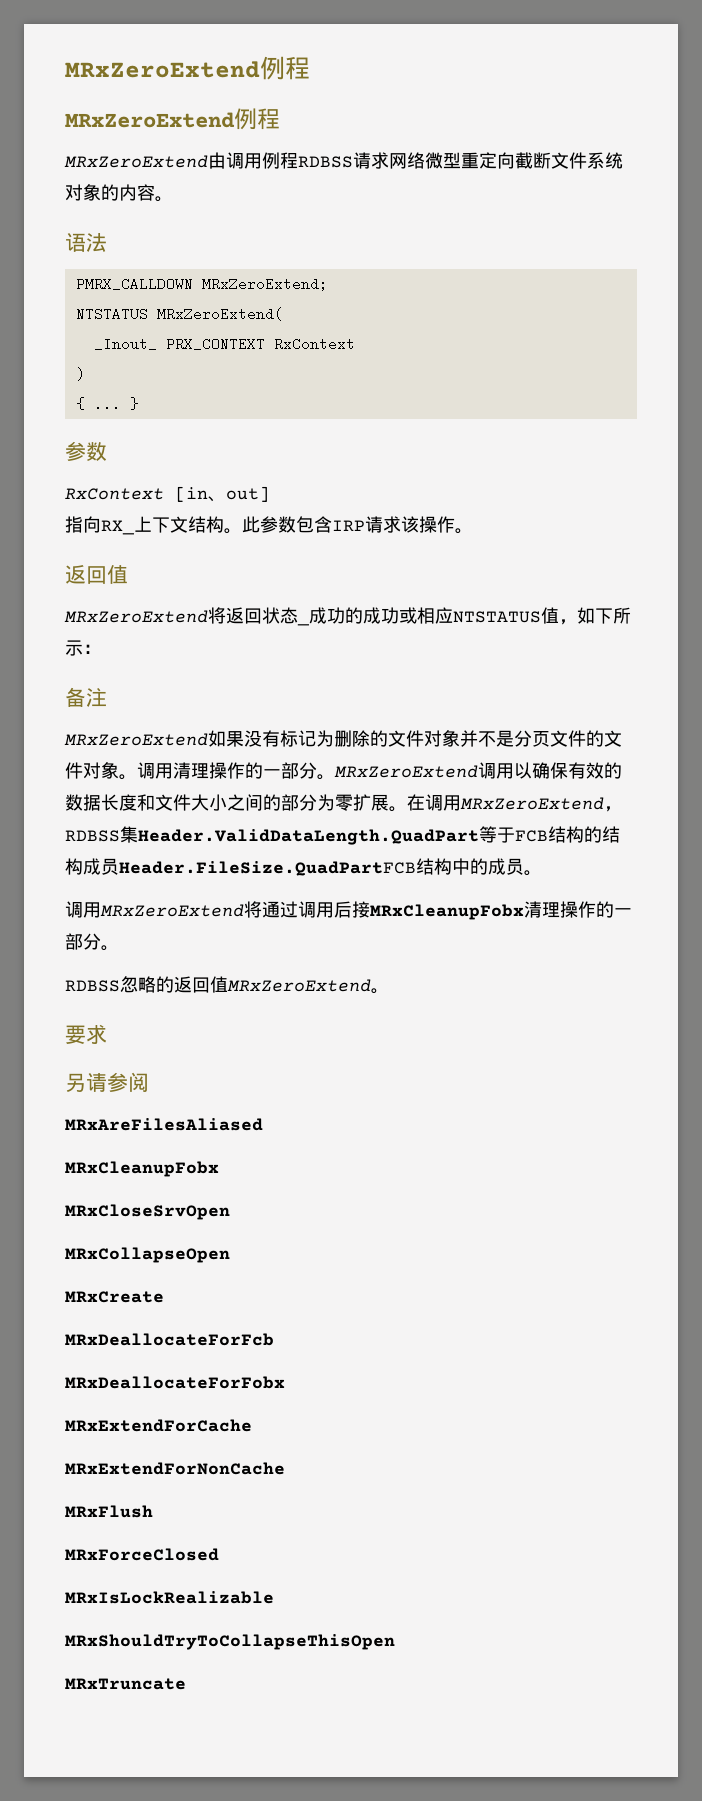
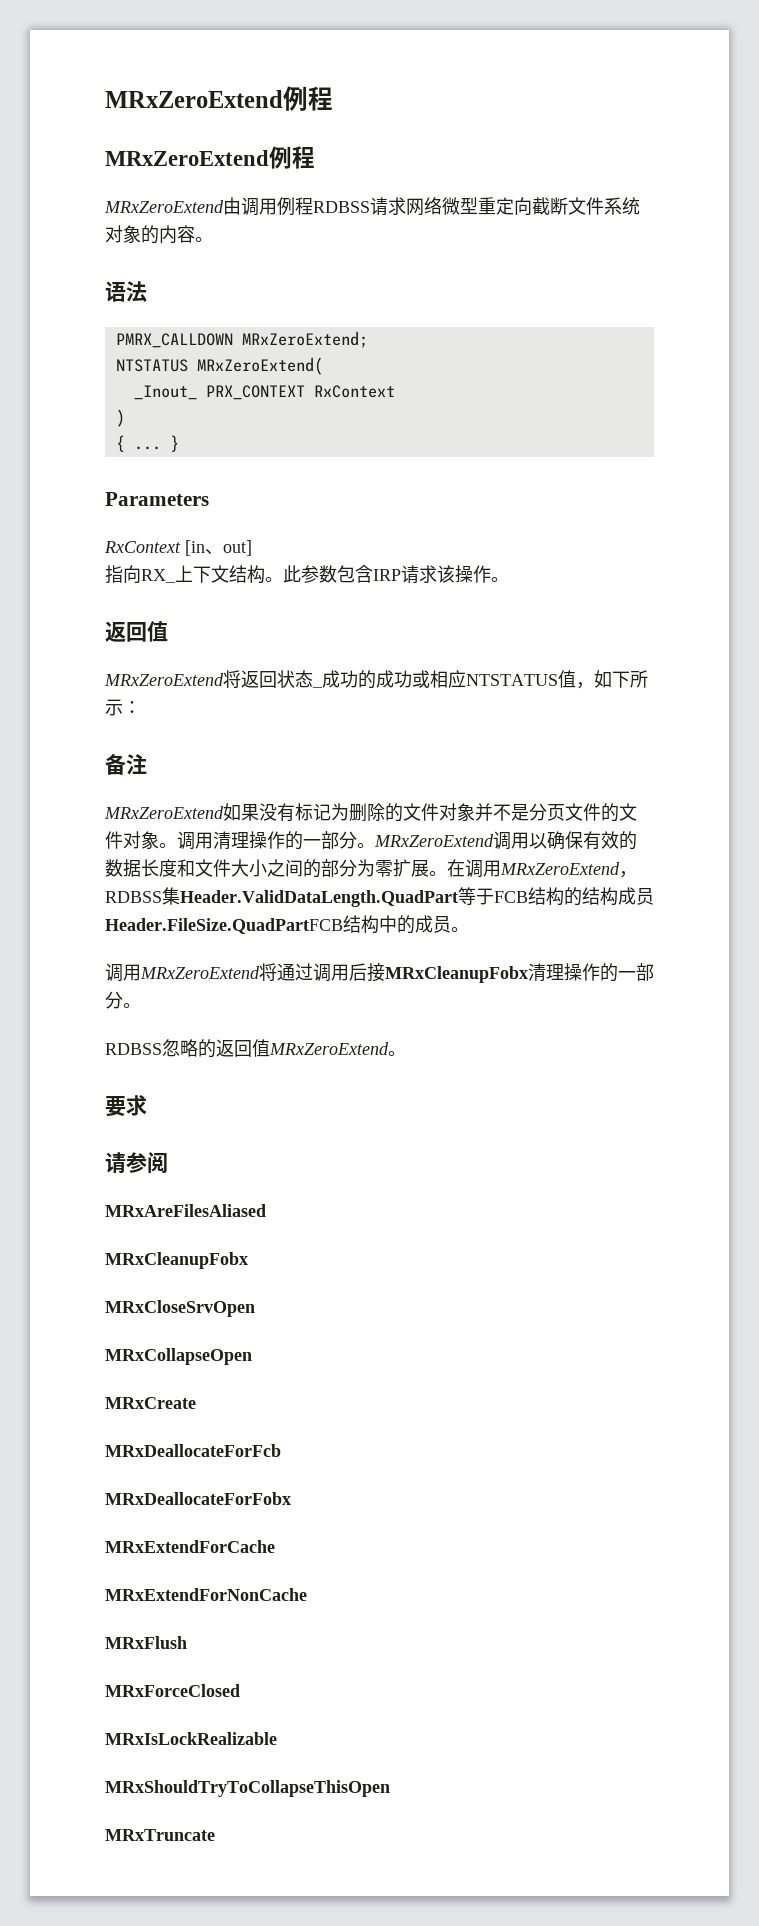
[65,441,107,461] 参数 -> [105,492,209,506] Parameters
[65,1073,86,1092] 另 -> (147, 1105) none

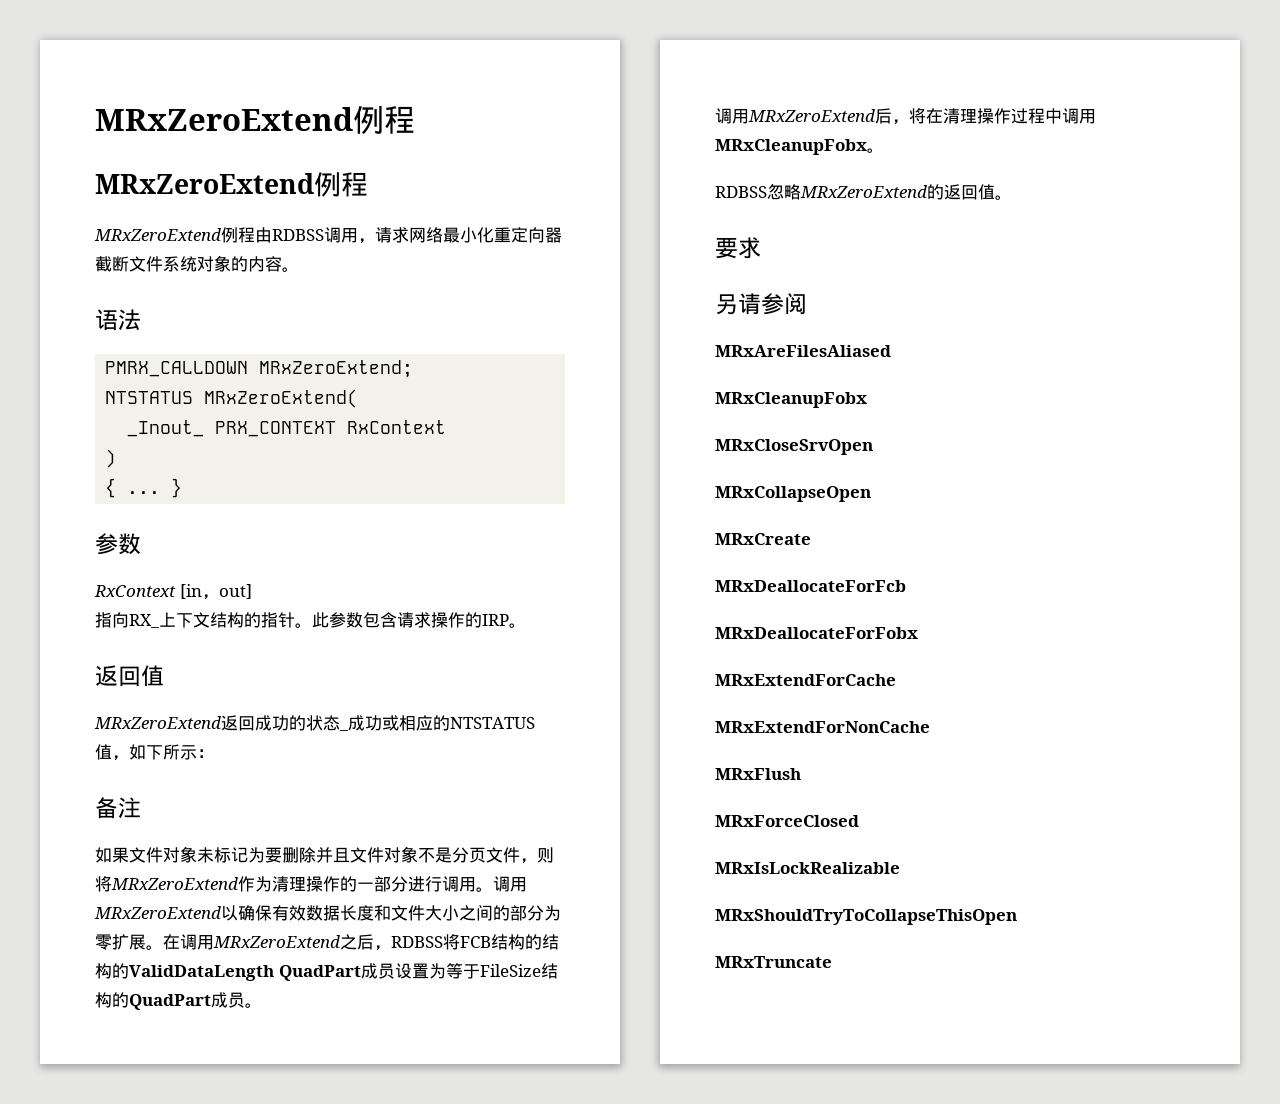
[223,197,532,216] 由调用例程RDBSS请求网络微型重定向 -> [221,227,562,244] 例程由RDBSS调用，请求网络最小化重定向器
[105,492,209,506] Parameters -> [95,533,141,555] 参数
[205,549,223,555] 、 -> [201,594,219,600] ，
(265, 574) none -> [244,612,295,628] 的指针
[373,565,491,584] IRP请求该操作 -> [397,612,509,628] 请求操作的IRP
[223,670,277,688] 将返回 -> [221,715,306,731] 返回成功的
[358,670,466,689] 的成功或相应 -> [382,715,450,731] 或相应的
[104,803,637,822] [105,831,529,850] MRxZeroExtend如果没有标记为删除的文件对象并不是分页文件的文件对象。调用清理操作的一部分。MRxZeroExtend调用 -> [95,846,554,864] [95,876,527,892] [94,906,221,919] 如果文件对象未标记为要删除并且文件对象不是分页文件，则将MRxZeroExtend作为清理操作的一部分进行调用。调用MRxZeroExtend
[619,831,637,850] 的 -> (306, 913) none
[619,871,637,878] [105,887,654,907] [105,915,469,934] [105,963,654,983] [105,991,123,1009] ，RDBSS集Header.ValidDataLength.QuadPart等于FCB结构的结构成员Header.FileSize.QuadPartFCB结构中的成员。 // 调用MRxZeroExtend将通过调用后接MRxCleanupFobx清理操作的一部分 -> [340,934,559,951] [95,963,558,981] [95,992,262,1010] [715,108,1096,125] [715,139,867,155] 之后，RDBSS将FCB结构的结构的ValidDataLength QuadPart成员设置为等于FileSize结构的QuadPart成员。 // 调用MRxZeroExtend后，将在清理操作过程中调用MRxCleanupFobx
(198, 1048) none -> [800,185,927,198] MRxZeroExtend
[269,1042,389,1055] MRxZeroExtend -> (995, 192) none
(147, 1105) none -> [715,294,738,315] 另

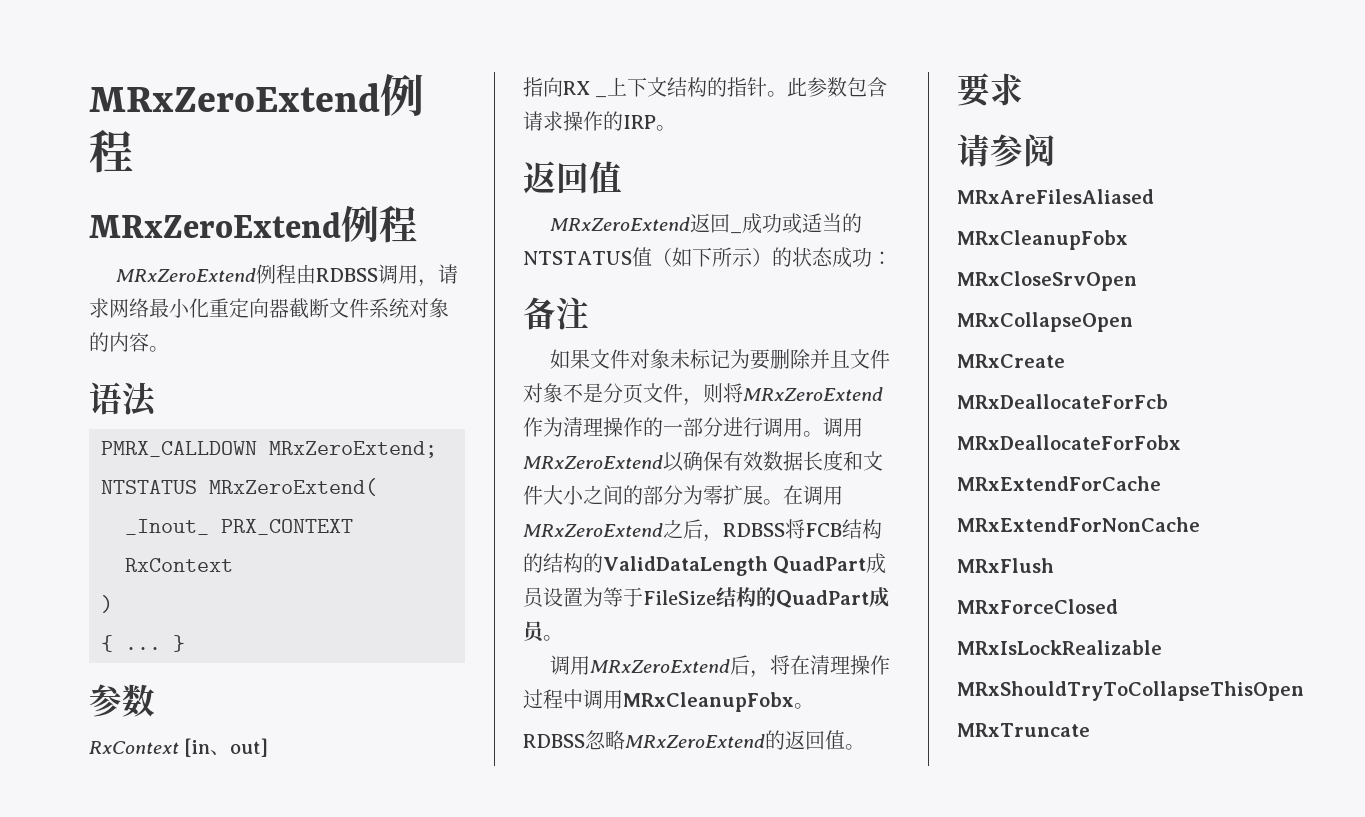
[201,594,219,600] ， -> [210,750,231,755] 、
[129,614,159,628] RX_ -> [563,81,590,95] [595,95,608,98] RX _
[255,715,340,731] 成功的状态 -> (730, 223) none
[399,715,433,731] 相应 -> [801,213,842,233] 适当
[112,755,129,761] ， -> [651,248,672,267] （
(197, 752) none -> [751,247,872,268] ）的状态成功
[715,294,738,315] 另 -> (1023, 89) none

